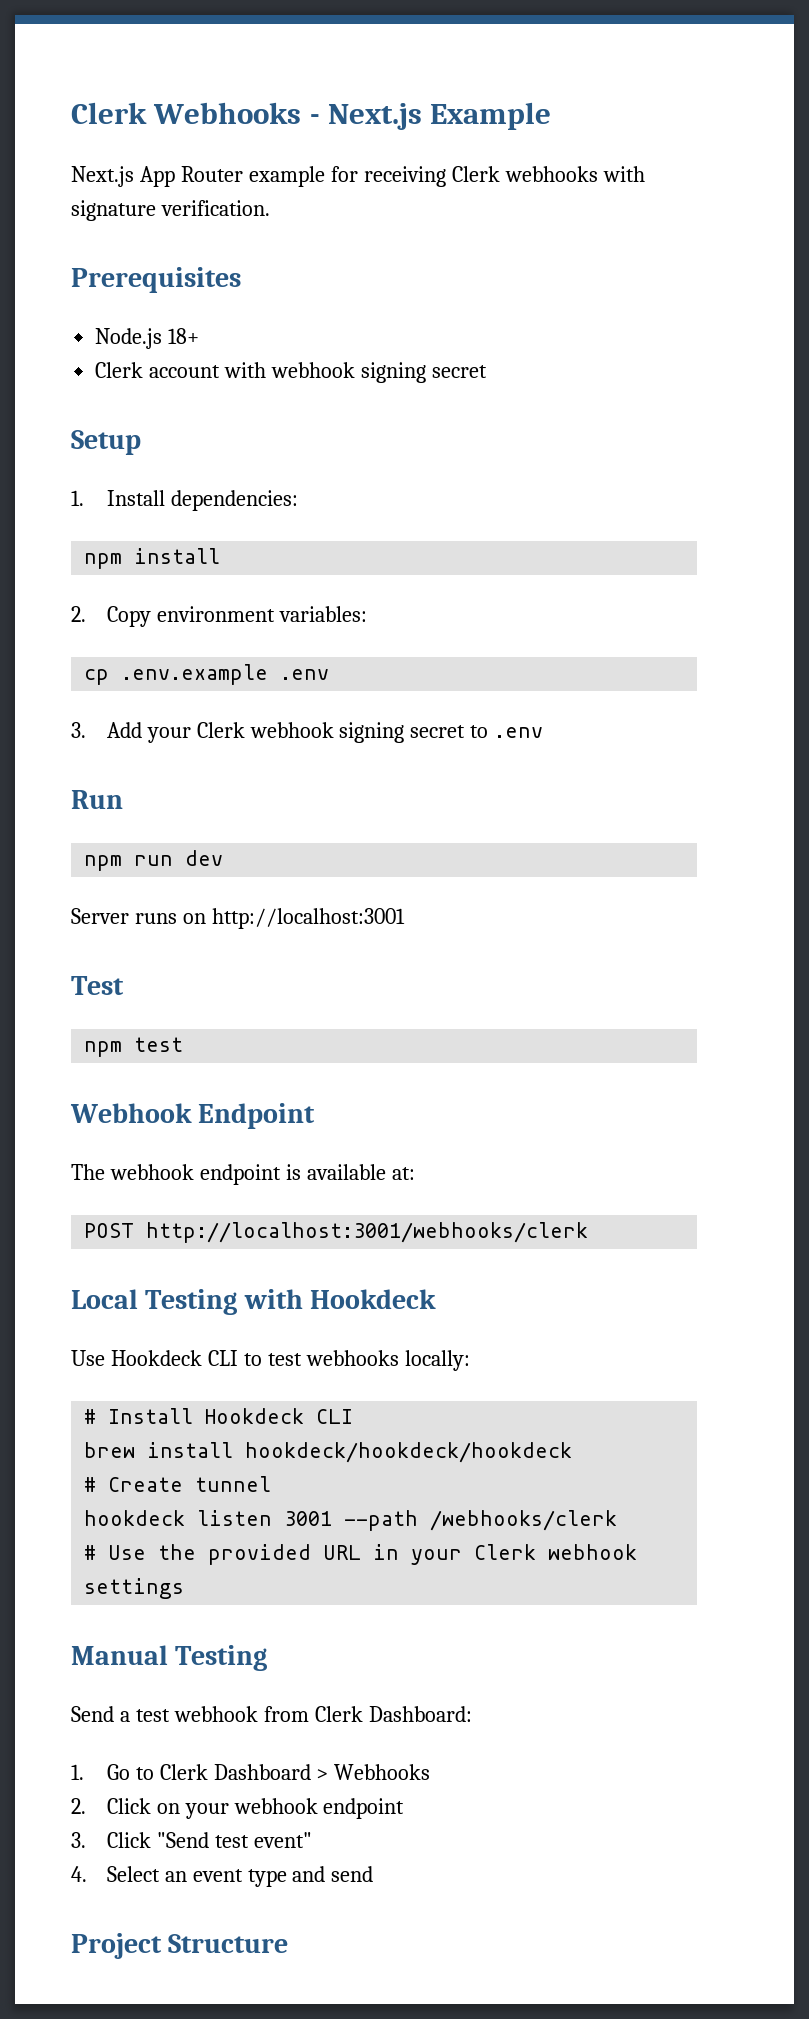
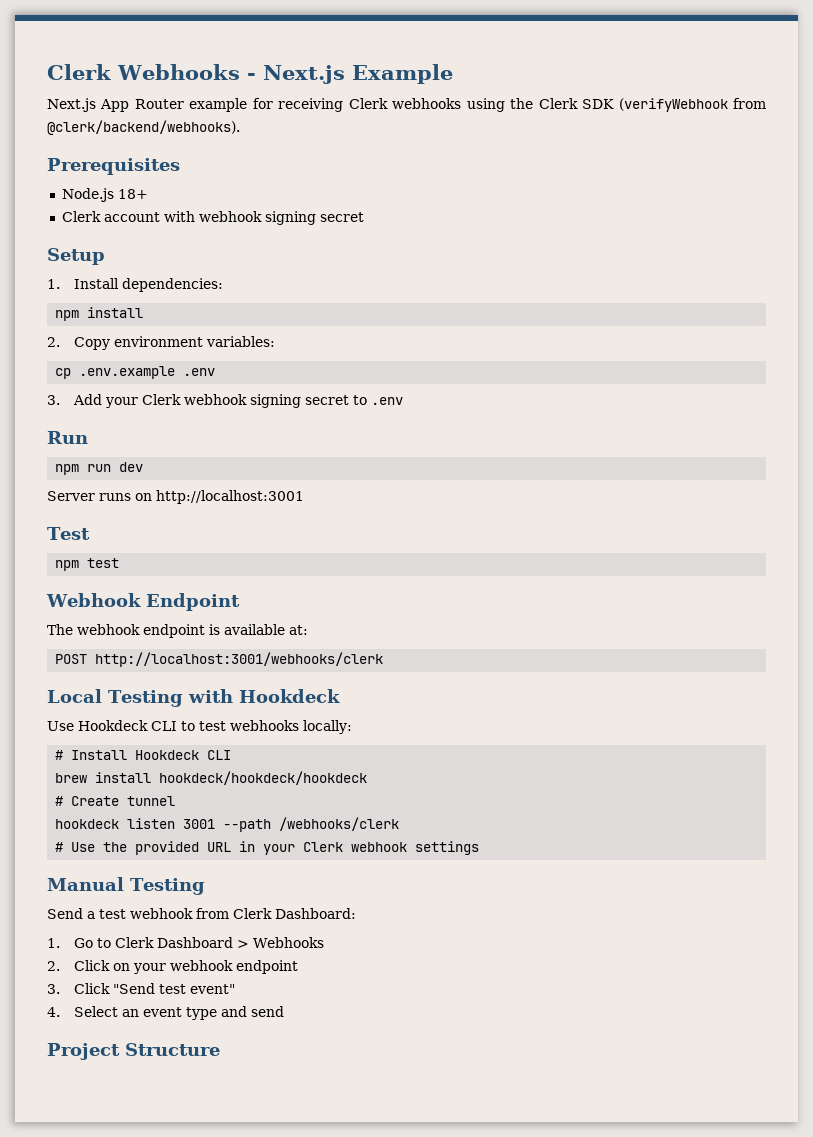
[602,166,645,182] [71,200,270,221] with signature verification. -> [466,98,766,112] [47,120,240,135] using the Clerk SDK (verifyWebhook from @clerk/backend/webhooks).

